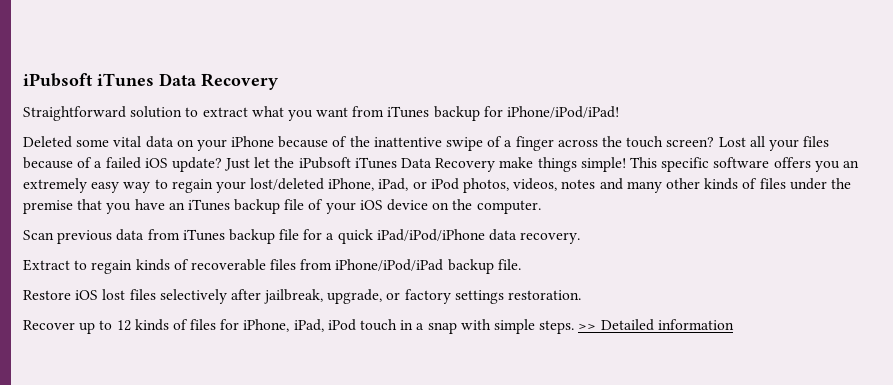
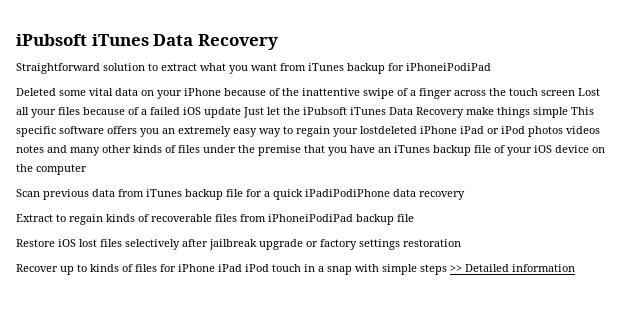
[507,106,620,118] iPhone/iPod/iPad! -> [406,63,491,71] iPhoneiPodiPad
[666,137,715,147] screen? -> [541,90,575,96] screen
[171,157,222,172] update? -> [204,107,241,118] update
[580,157,626,172] simple! -> [533,107,568,118] simple
[250,178,558,193] lost/deleted iPhone, iPad, or iPod photos, videos, -> [360,126,600,137] lostdeleted iPhone iPad or iPod photos videos
[476,200,541,214] computer. -> [36,164,87,175] computer
[376,229,581,244] iPad/iPod/iPhone data recovery. -> [305,189,465,200] iPadiPodiPhone data recovery
[335,259,521,274] iPhone/iPod/iPad backup file. -> [268,214,414,225] iPhoneiPodiPad backup file
[264,289,383,304] jailbreak, upgrade, -> [209,239,303,250] jailbreak upgrade
[508,290,582,300] restoration. -> [403,239,461,247] restoration
[116,320,131,331] 12 -> (87, 268) none
[243,319,324,332] iPhone, iPad, -> [178,264,242,272] iPhone iPad
[539,320,575,334] steps. -> [420,264,447,275] steps

